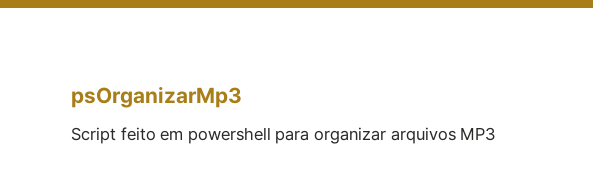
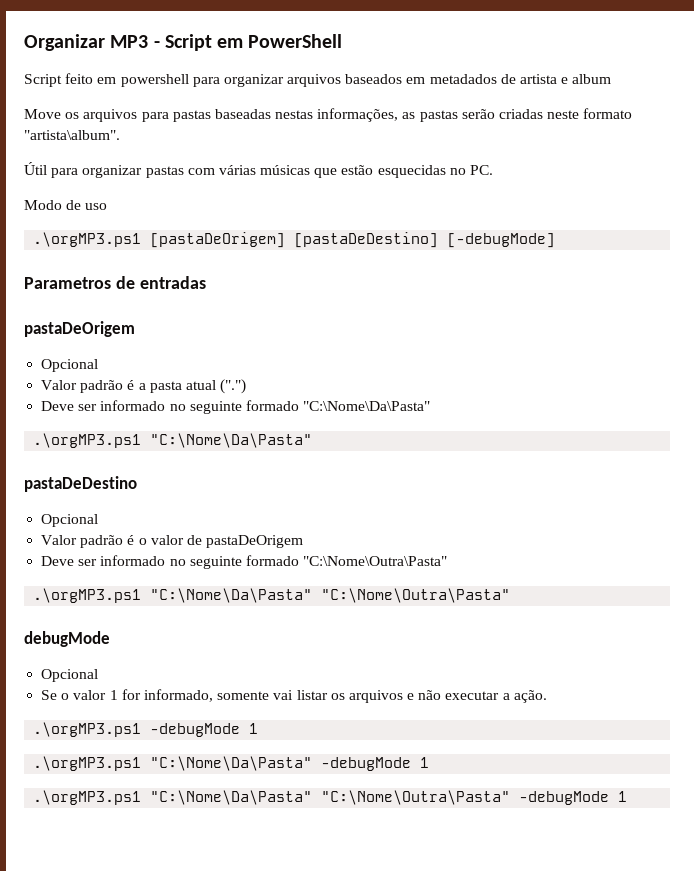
[71,86,242,108] psOrganizarMp3 -> [24,34,343,51] Organizar MP3 - Script em PowerShell
[460,127,497,141] MP3 -> [345,74,612,84] [24,108,633,122] [24,130,120,140] [24,162,494,178] [24,200,108,210] [33,232,556,248] [24,276,206,289] [24,321,135,337] [41,359,99,372] [41,379,247,394] [41,400,431,414] [33,433,313,448] [24,476,137,492] [41,514,99,527] [41,535,304,548] [41,555,448,569] [33,588,511,603] [24,631,110,647] [41,669,99,682] [41,689,547,703] [33,722,259,737] [33,756,430,771] [33,790,628,805] baseados em metadados de artista e album // Move os arquivos para pastas baseadas nestas informações, as pastas serão criadas neste formato "artista\album". // Útil para organizar pastas com várias músicas que estão esquecidas no PC. // Modo de uso // .\orgMP3.ps1 [pastaDeOrigem] [pastaDeDestino] [-debugMode] // Parametros de entradas // pastaDeOrigem // Opcional // Valor padrão é a pasta atual (".") // Deve ser informado no seguinte formado "C:\Nome\Da\Pasta" // .\orgMP3.ps1 "C:\Nome\Da\Pasta" // pastaDeDestino // Opcional // Valor padrão é o valor de pastaDeOrigem // Deve ser informado no seguinte formado "C:\Nome\Outra\Pasta" // .\orgMP3.ps1 "C:\Nome\Da\Pasta" "C:\Nome\Outra\Pasta" // debugMode // Opcional // Se o valor 1 for informado, somente vai listar os arquivos e não executar a ação. // .\orgMP3.ps1 -debugMode 1 // .\orgMP3.ps1 "C:\Nome\Da\Pasta" -debugMode 1 // .\orgMP3.ps1 "C:\Nome\Da\Pasta" "C:\Nome\Outra\Pasta" -debugMode 1

